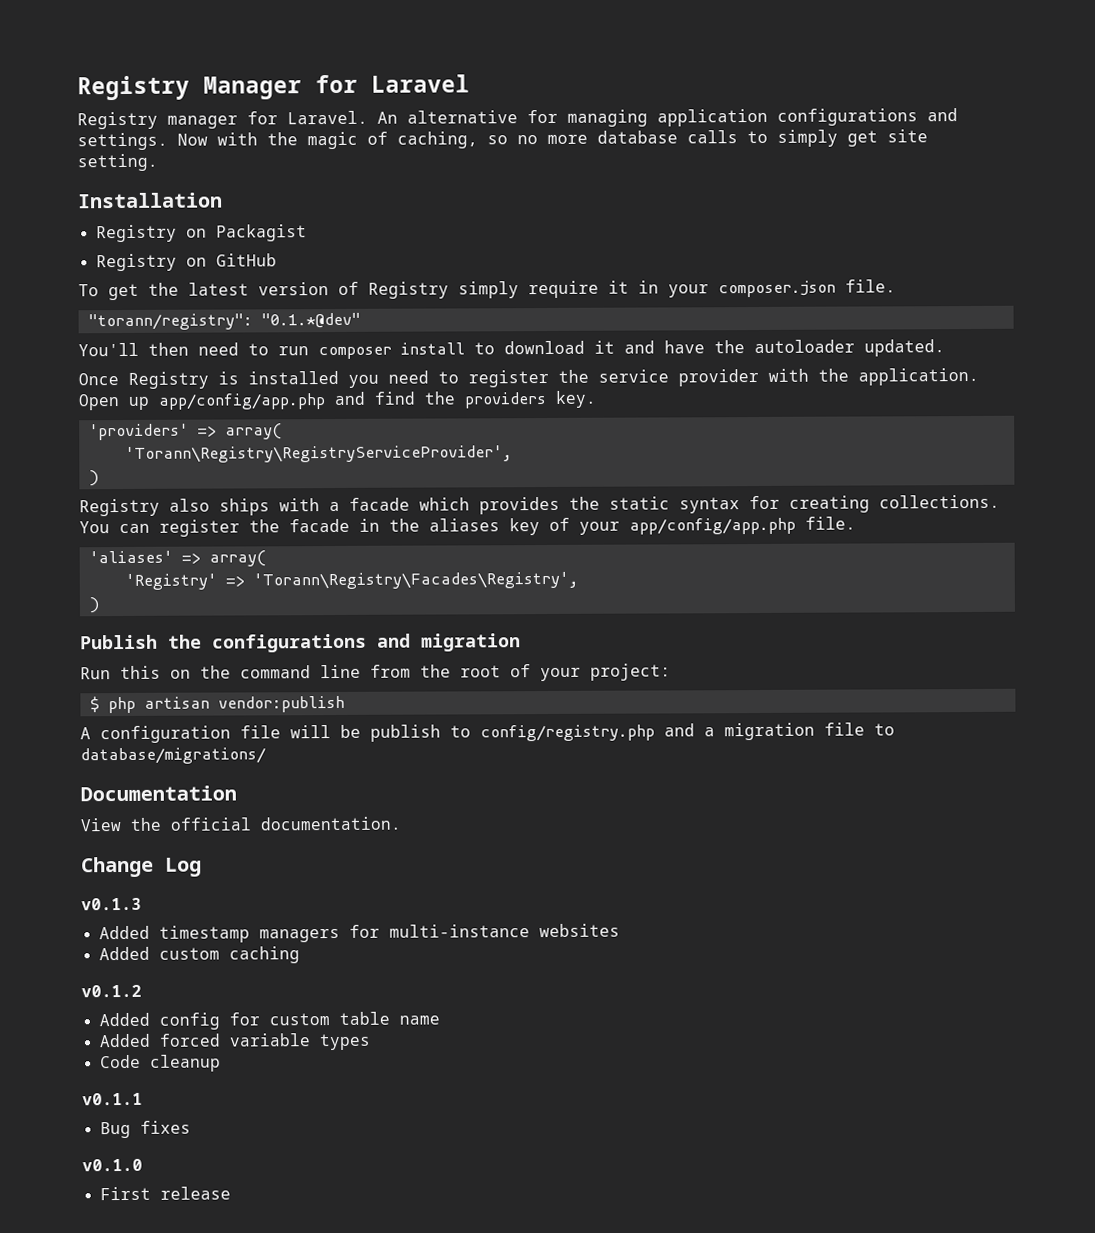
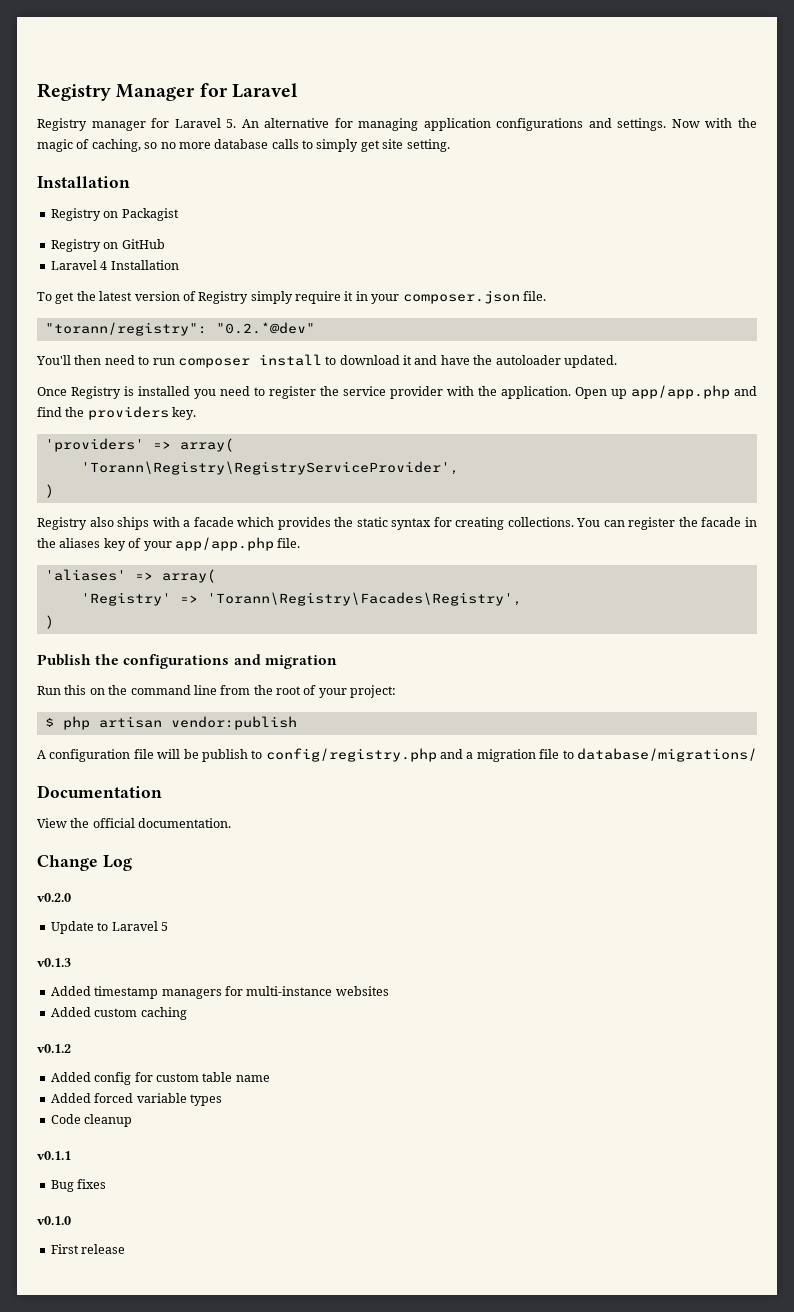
[287,110,368,125] Laravel. -> [174,118,237,128] Laravel 5.
(277, 260) none -> [50,260,179,270] // Laravel 4 Installation
[260,312,361,329] "0.1.*@dev" -> [215,322,315,334] "0.2.*@dev"
[158,393,326,410] app/config/app.php -> [631,385,730,399] app/app.php
[629,517,796,535] app/config/app.php -> [174,537,274,551] app/app.php
(202, 867) none -> [37,893,71,902] [50,921,168,934] // v0.2.0 // Update to Laravel 5

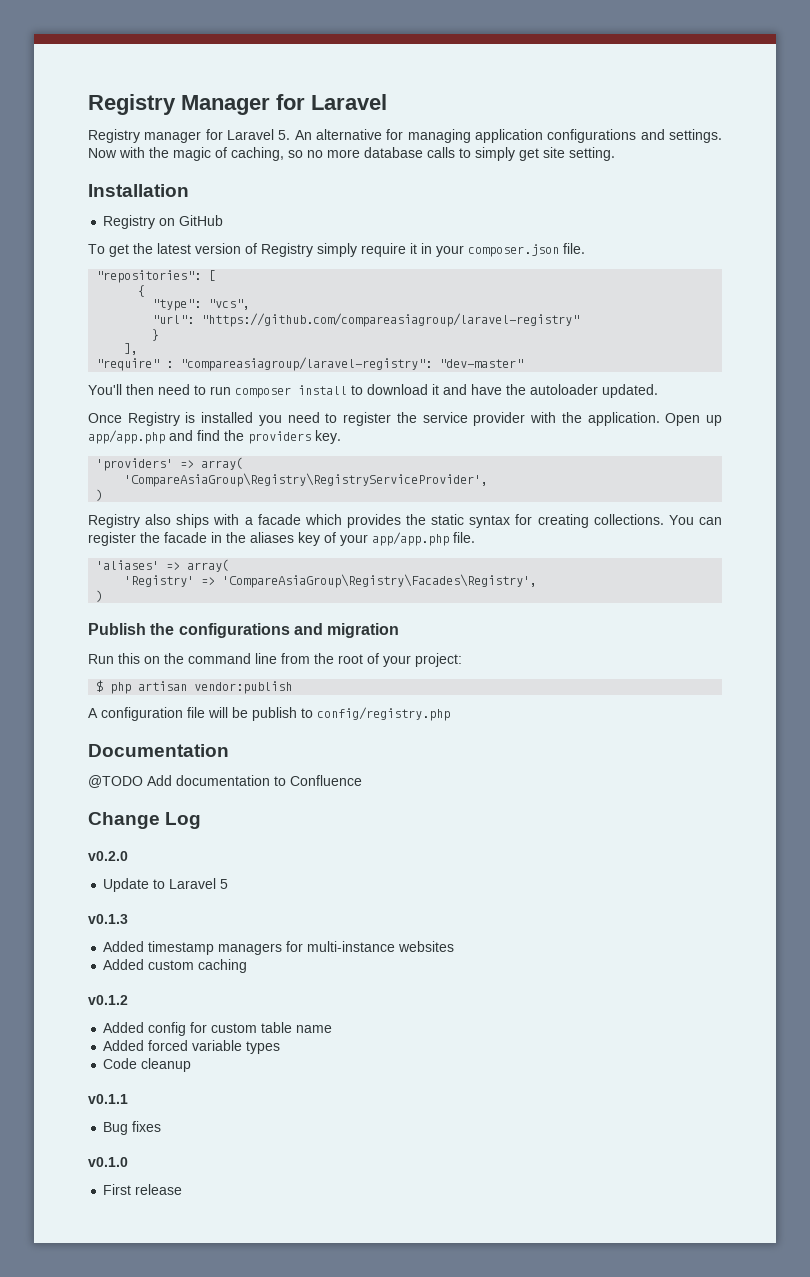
[50,208,179,221] // Registry on Packagist -> (189, 190) none
[50,260,179,270] // Laravel 4 Installation -> (224, 220) none
[44,322,315,336] "torann/registry": "0.2.*@dev" -> [96,270,216,283] [138,285,146,297] [152,299,251,311] [152,313,580,327] [152,329,160,341] [124,343,139,355] [96,357,524,371] "repositories": [ // { // "type": "vcs", // "url": "https://github.com/compareasiagroup/laravel-registry" // } // ], // "require" : "compareasiagroup/laravel-registry": "dev-master"
[80,461,459,475] 'Torann\Registry\RegistryServiceProvider', -> [124,473,489,487] 'CompareAsiaGroup\Registry\RegistryServiceProvider',
[206,592,522,606] 'Torann\Registry\Facades\Registry', -> [222,574,538,588] 'CompareAsiaGroup\Registry\Facades\Registry',
[440,748,757,762] [37,785,162,798] [37,818,232,828] and a migration file to database/migrations/ // Documentation // View the official documentation. -> [88,744,229,757] [88,775,362,788] // Documentation // @TODO Add documentation to Confluence

